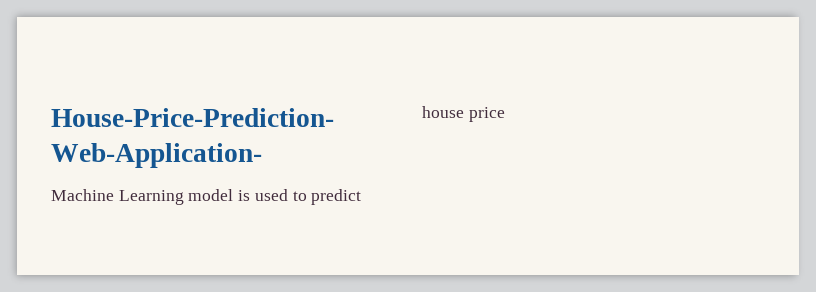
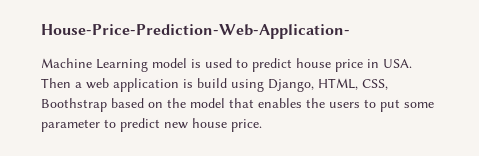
(505, 114) none -> [367,59,412,68] [41,78,388,92] [41,98,434,112] [41,118,262,132] in USA. Then a web application is build using Django, HTML, CSS, Boothstrap based on the model that enables the users to put some parameter to predict new house price.

